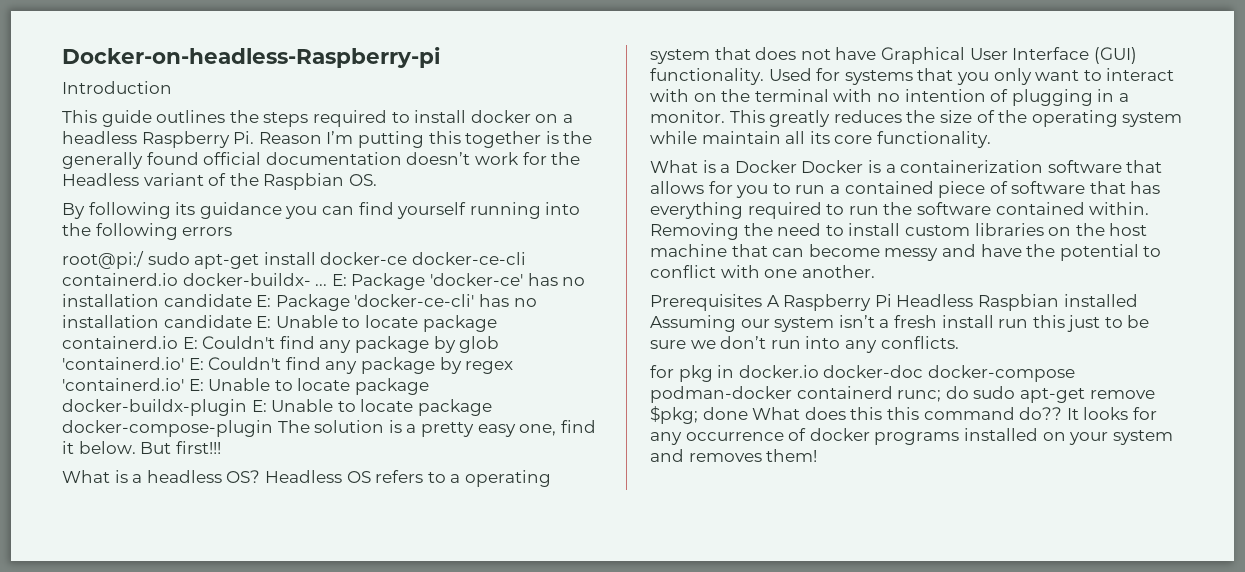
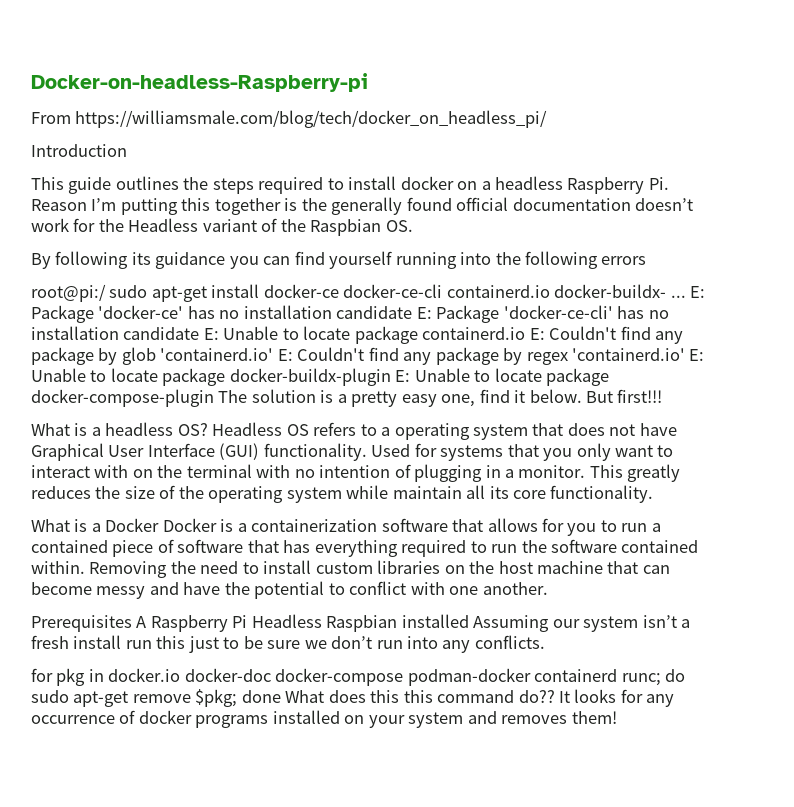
(440, 57) none -> [31,110,548,128] // From https://williamsmale.com/blog/tech/docker_on_headless_pi/

